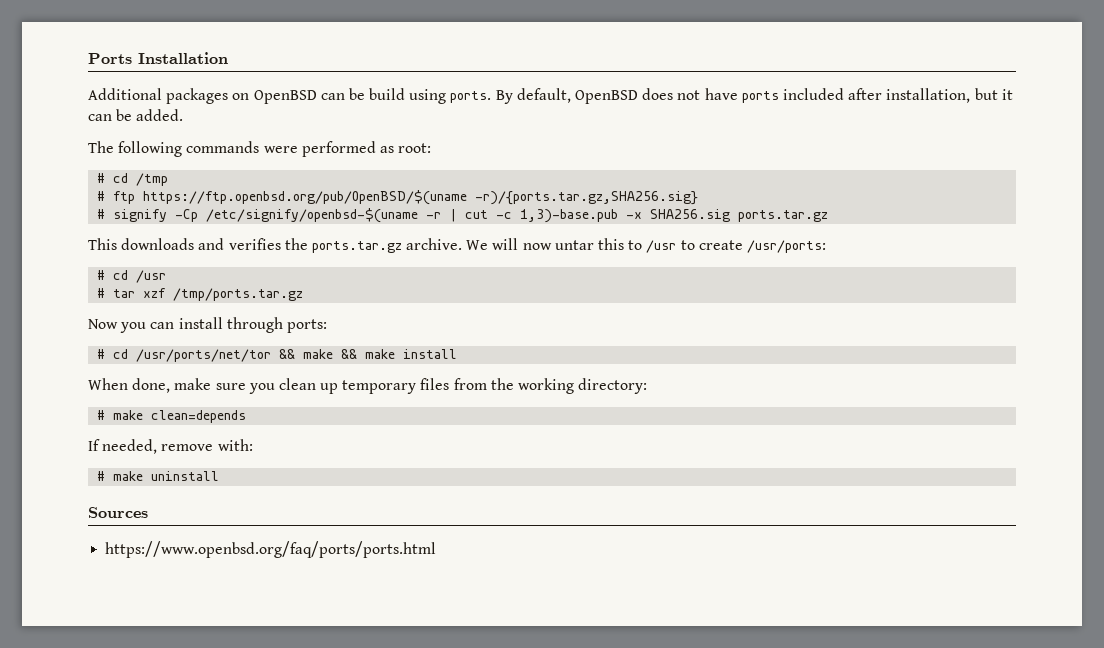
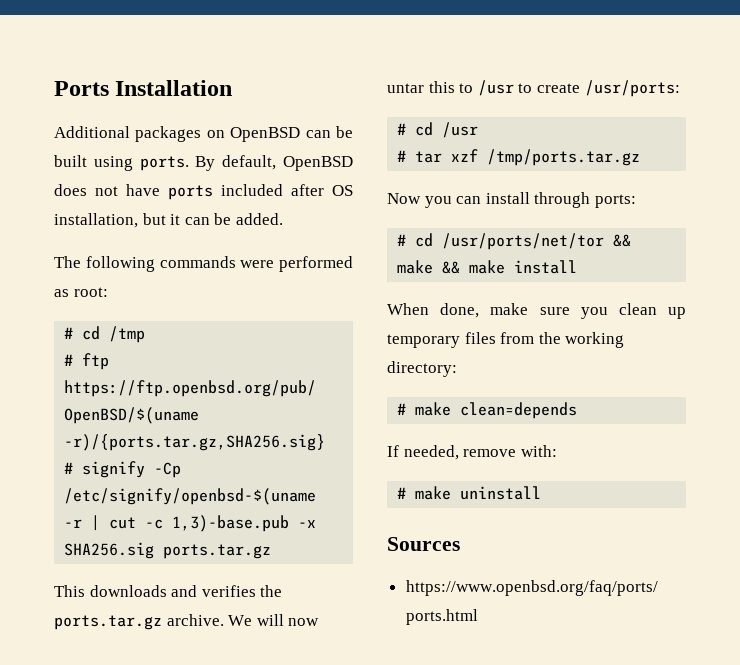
[369,88,406,100] build -> [54,155,87,167] built
(883, 94) none -> [332,185,353,196] OS

